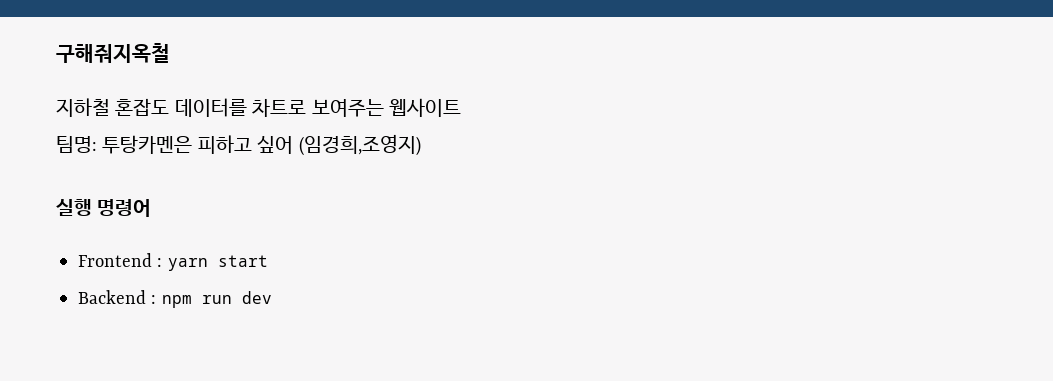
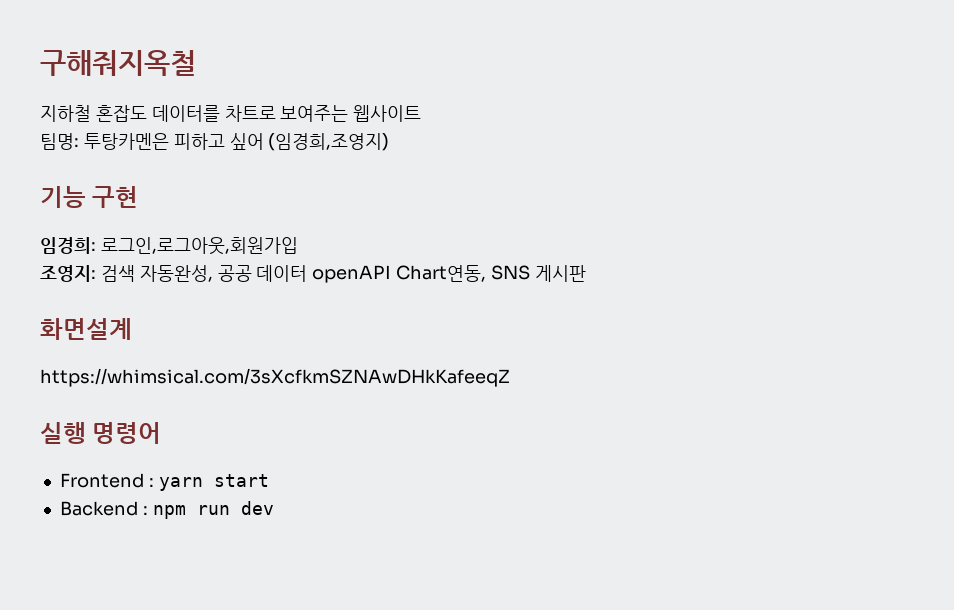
(421, 145) none -> [40,186,139,208] [40,237,298,255] [40,265,586,283] [40,318,132,340] [40,368,510,387] // 기능 구현 // 임경희: 로그인,로그아웃,회원가입 // 조영지: 검색 자동완성, 공공 데이터 openAPI Chart연동, SNS 게시판 // 화면설계 // https://whimsical.com/3sXcfkmSZNAwDHkKafeeqZ

